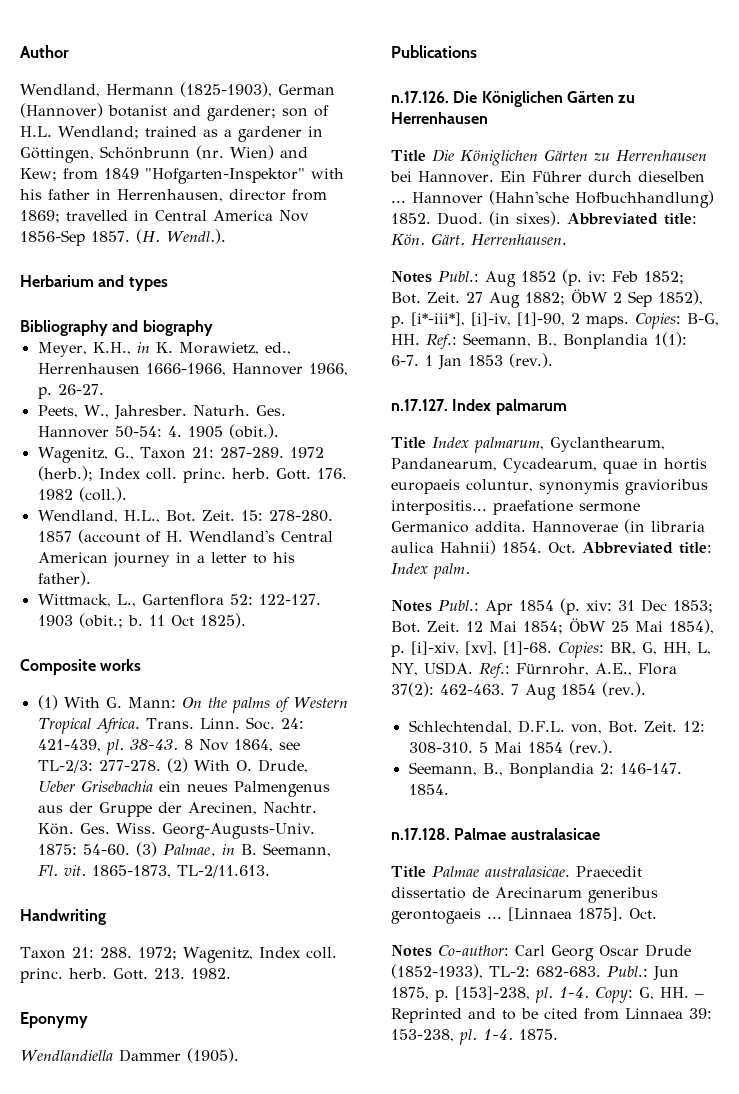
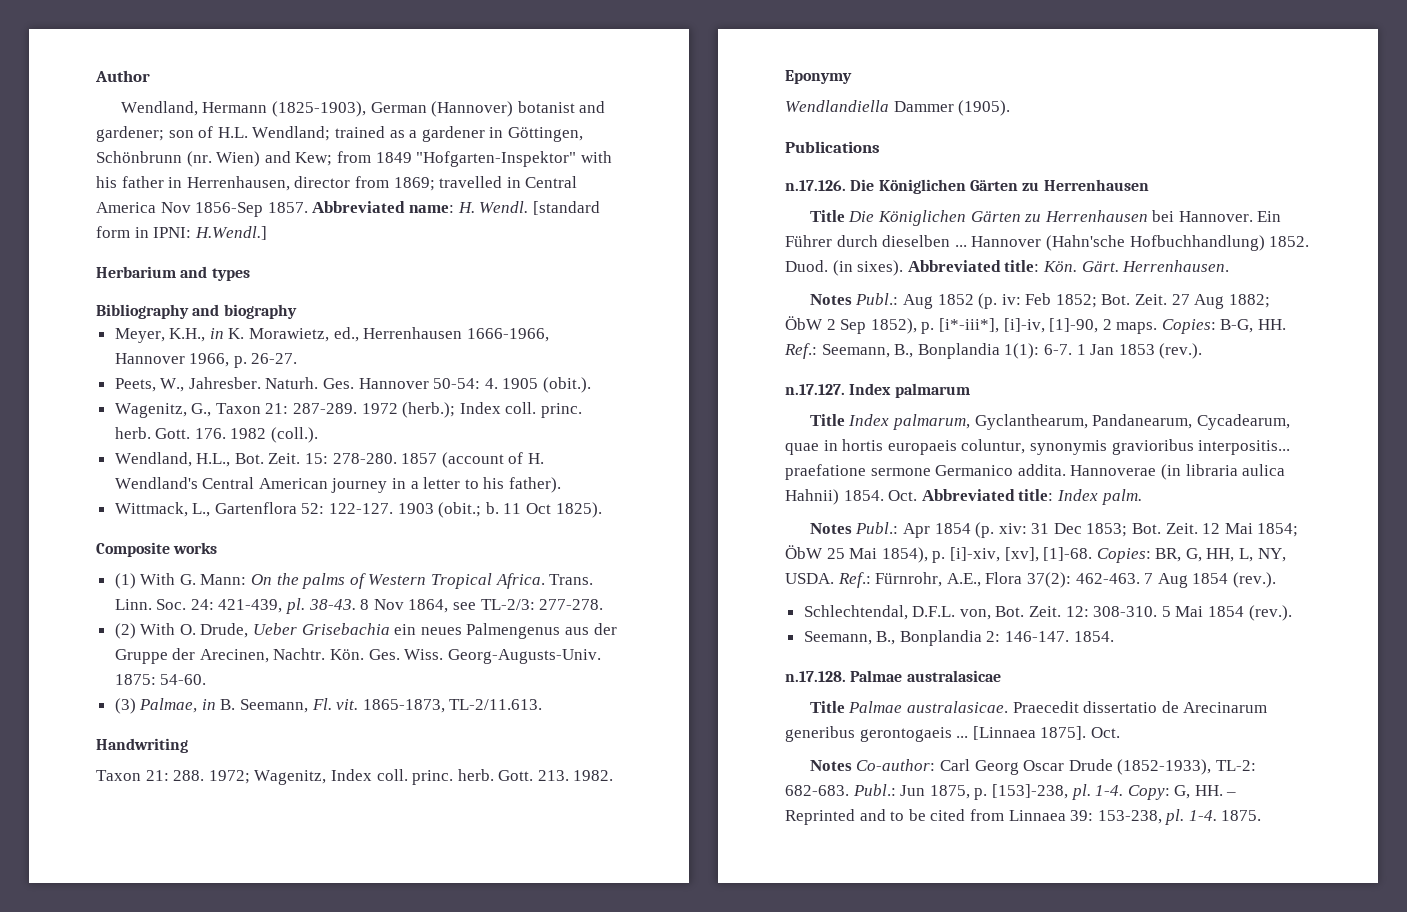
[136,229,226,244] (H. Wendl.). -> [312,201,600,215] [96,226,267,240] Abbreviated name: H. Wendl. [standard form in IPNI: H.Wendl.]
(161, 765) none -> (604, 604) //
(130, 850) none -> (207, 679) //

